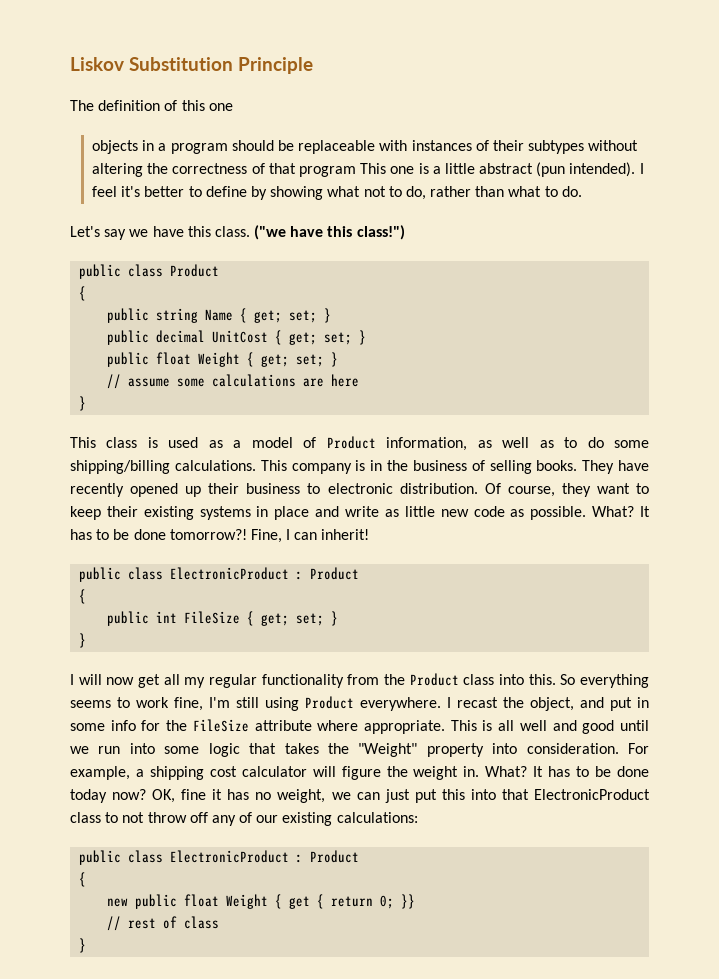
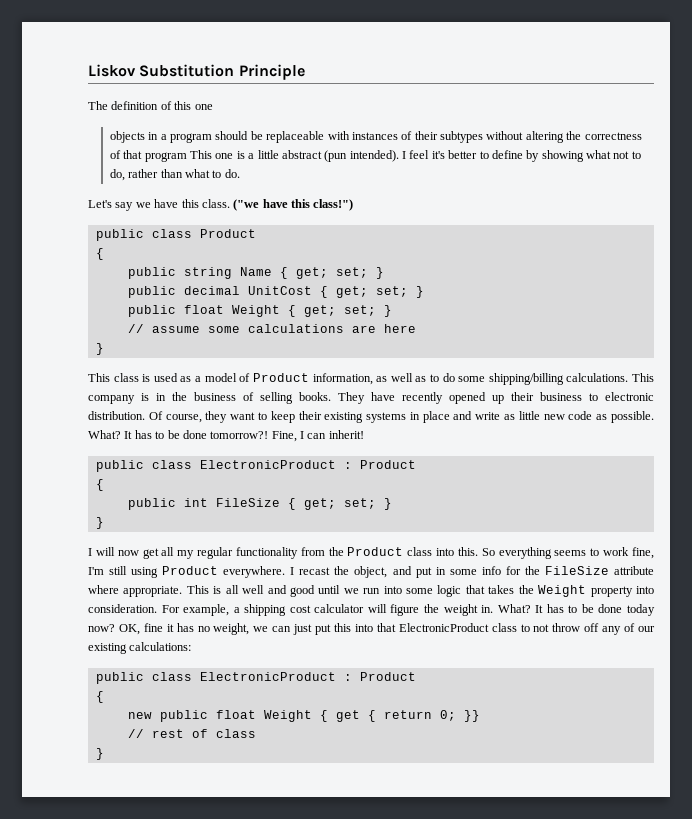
[358,743,418,757] "Weight" -> [538,585,587,597] Weight

